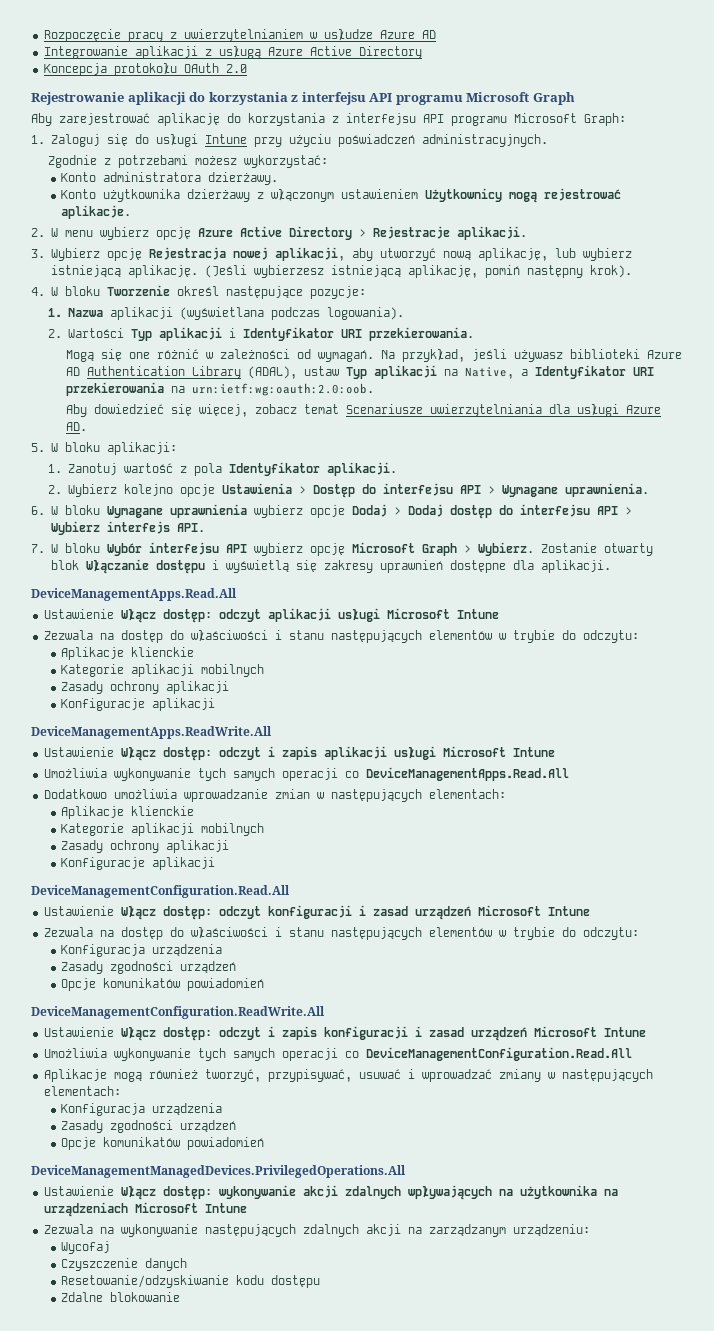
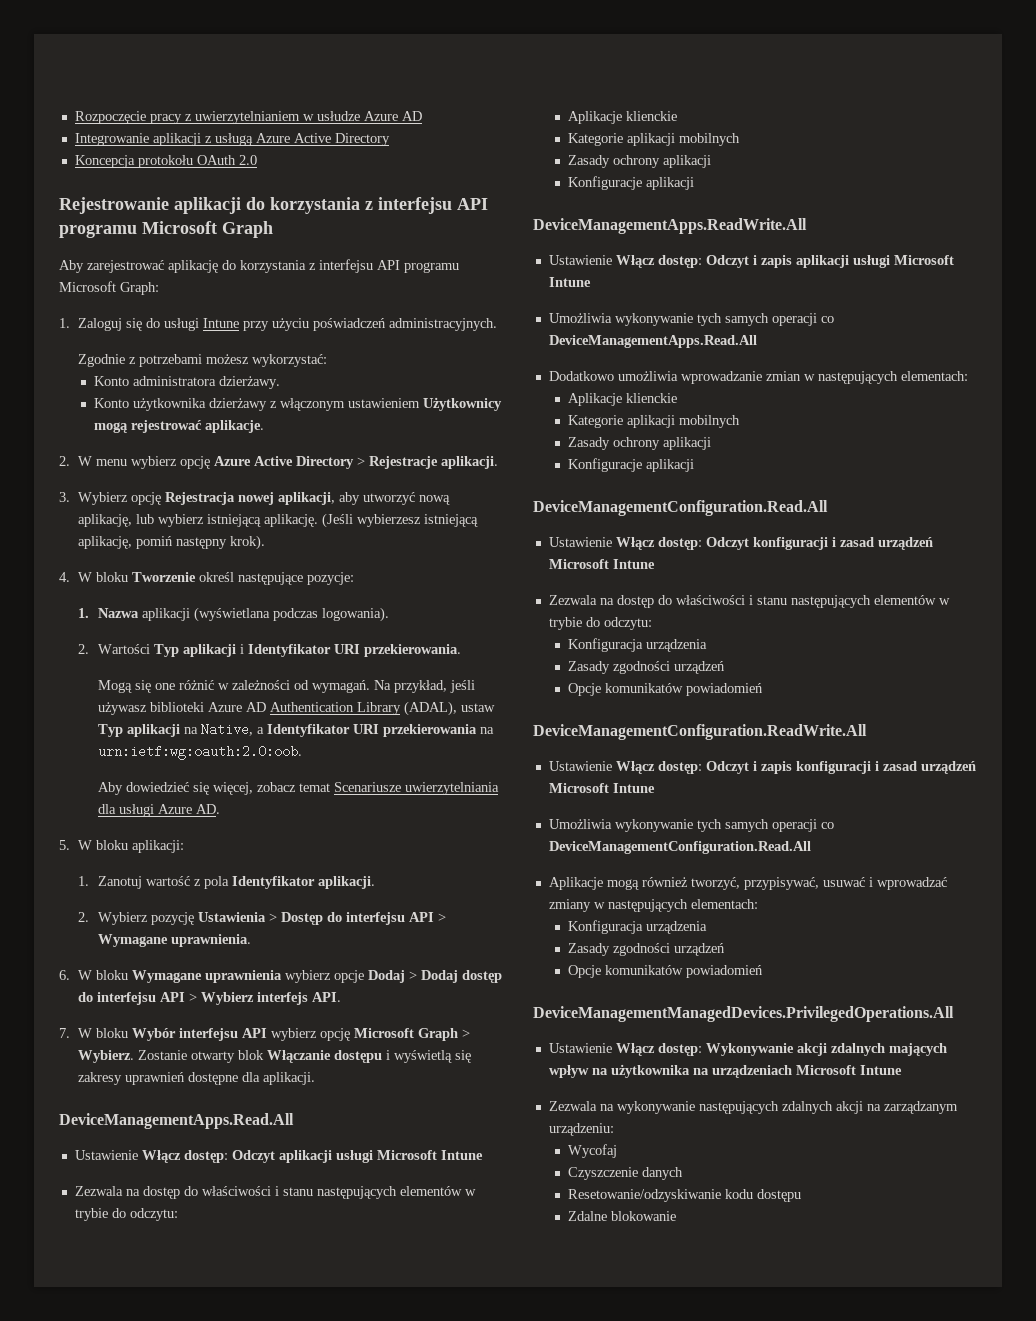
[124,484,216,497] kolejno opcje -> [150,912,194,925] pozycję
[218,609,261,622] odczyt -> [231,1150,275,1163] Odczyt
[218,747,261,760] odczyt -> [705,255,749,268] Odczyt
[218,906,261,919] odczyt -> [705,537,749,550] Odczyt
[218,1027,261,1040] odczyt -> [705,761,749,774] Odczyt
[218,1185,296,1199] wykonywanie -> [705,1043,794,1056] Wykonywanie
[407,1185,492,1200] wpływających -> [888,1043,947,1056] [548,1065,589,1078] mających wpływ

